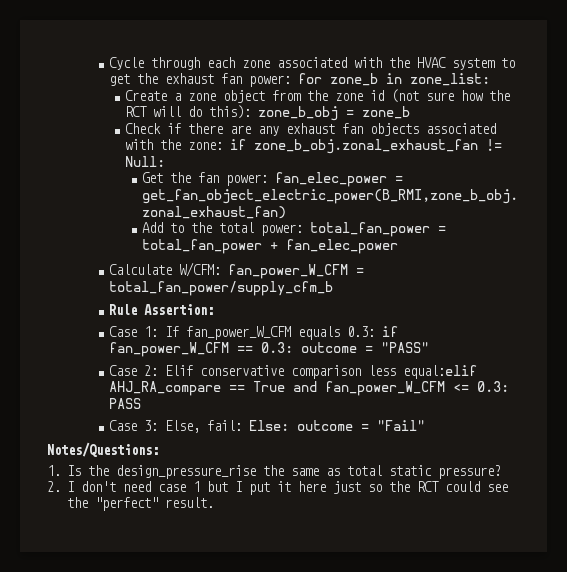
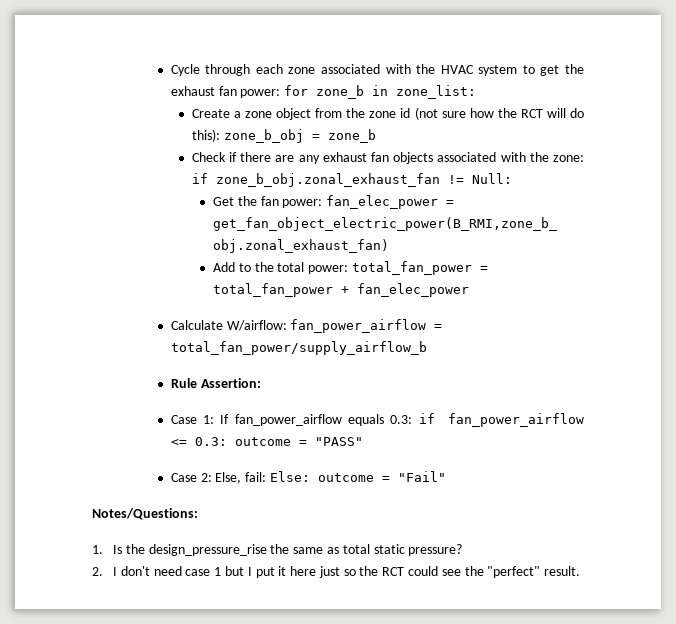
[178,262,364,279] [108,281,333,296] W/CFM: fan_power_W_CFM = total_fan_power/supply_cfm_b -> [226,319,443,333] [170,341,427,355] W/airflow: fan_power_airflow = total_fan_power/supply_airflow_b
[185,326,291,340] fan_power_W_CFM -> [234,414,342,426] fan_power_airflow
[108,342,253,357] fan_power_W_CFM == -> [448,413,584,427] [170,439,187,446] fan_power_airflow <=
[164,365,477,379] [108,381,509,396] [108,398,141,409] [108,420,158,431] Elif conservative comparison less equal:elif AHJ_RA_compare == True and fan_power_W_CFM <= 0.3: PASS // Case 3: -> (212, 477) none

